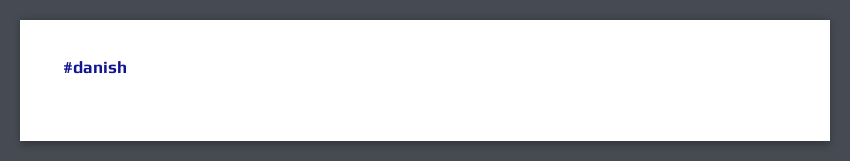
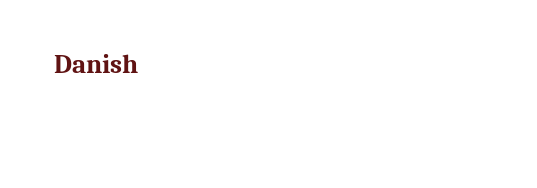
[63,61,127,74] #danish -> [54,54,138,73] Danish

